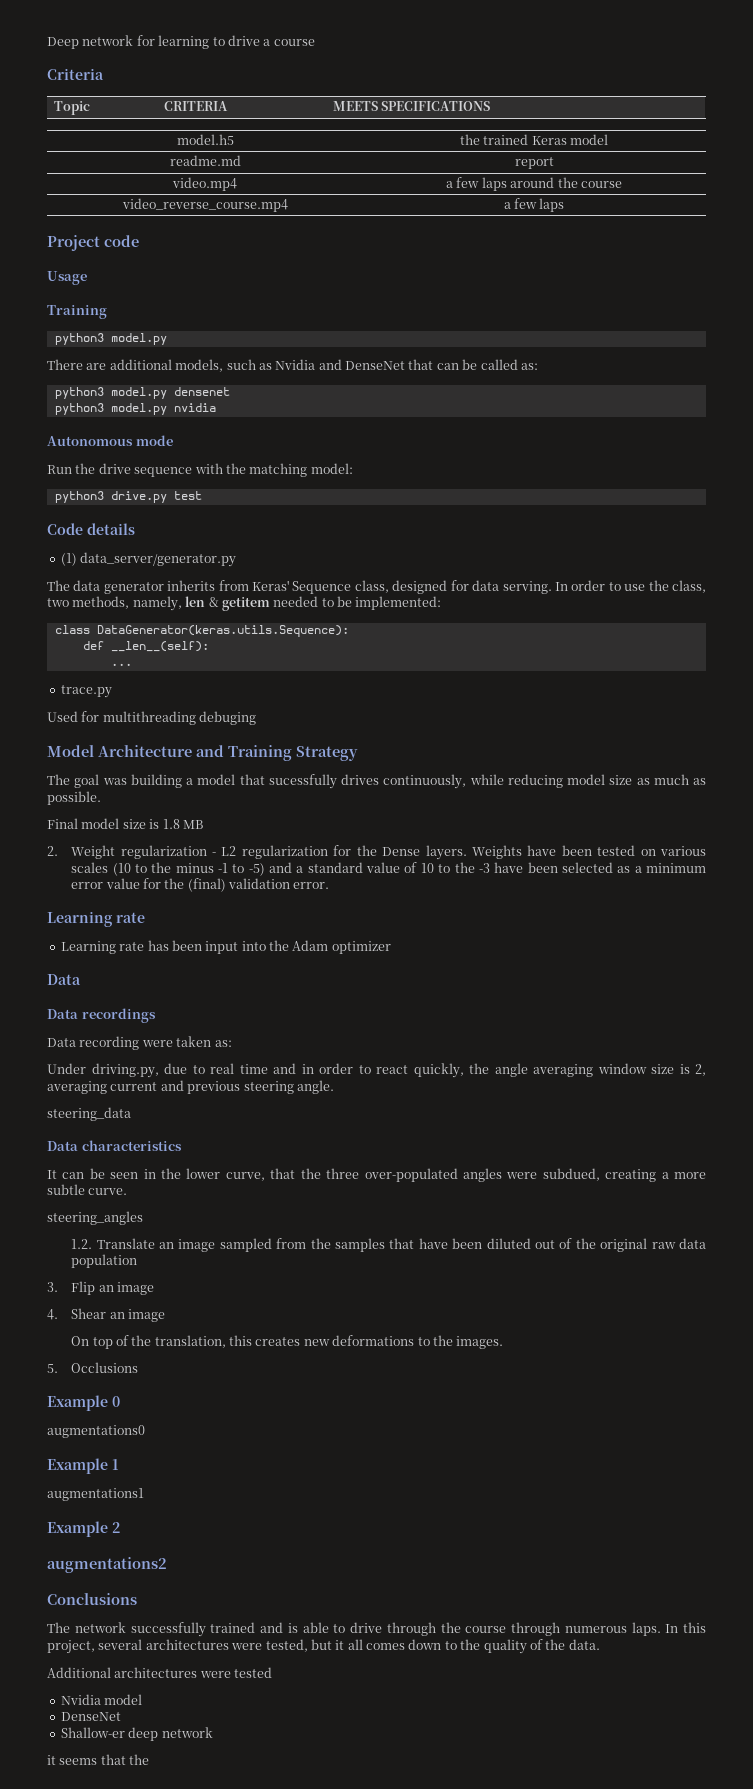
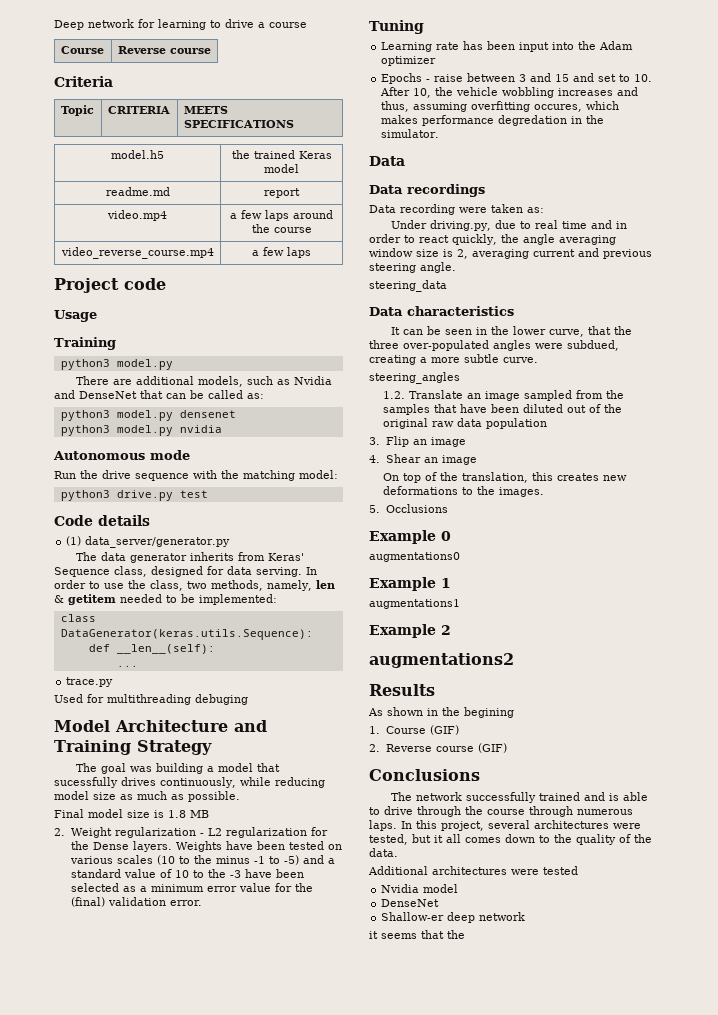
(315, 42) none -> [60,46,104,54] [117,46,211,54] // Course | Reverse course
[47,911,145,927] Learning rate -> [369,20,424,34] Tuning
(391, 947) none -> [381,73,653,84] [380,87,639,98] [381,101,620,112] [381,115,605,126] [381,129,440,138] // Epochs - raise between 3 and 15 and set to 10. After 10, the vehicle wobbling increases and thus, assuming overfitting occures, which makes performance degredation in the simulator.
(167, 1565) none -> [369,684,435,696] [368,707,514,718] [369,725,459,735] [369,743,507,753] // Results // As shown in the begining // 1. Course (GIF) // 2. Reverse course (GIF)

